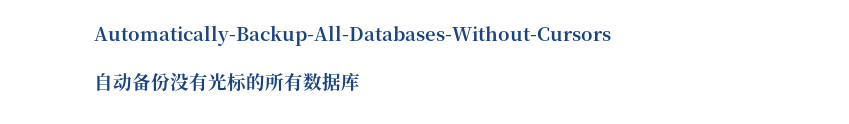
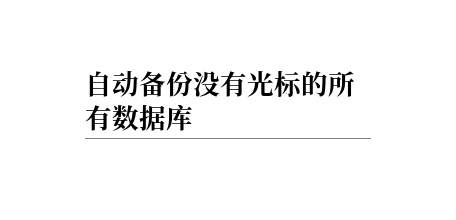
[94,25,611,46] Automatically-Backup-All-Databases-Without-Cursors // -> (85, 84) none

